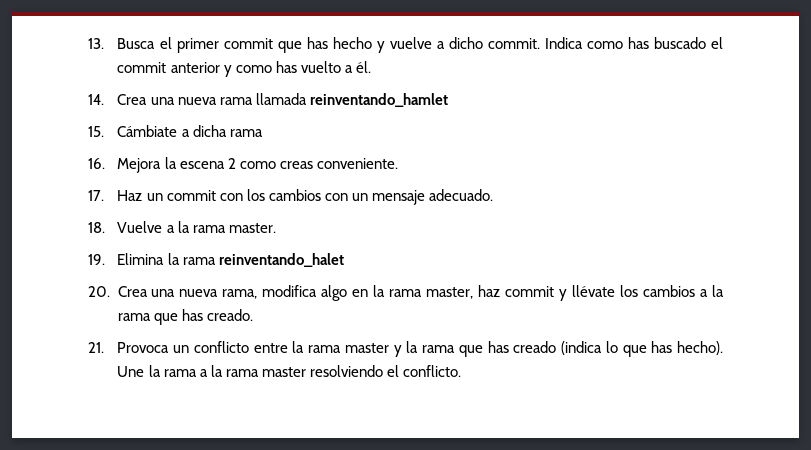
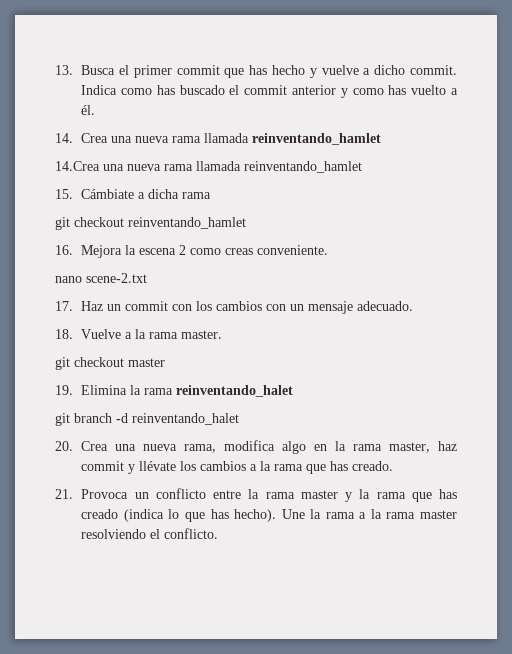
(448, 100) none -> [55,161,362,173] // 14.Crea una nueva rama llamada reinventando_hamlet
(263, 133) none -> [55,217,246,230] // git checkout reinventando_hamlet
(398, 163) none -> [55,273,147,283] // nano scene-2.txt
(276, 228) none -> [55,357,165,370] // git checkout master
(344, 260) none -> [55,413,239,426] // git branch -d reinventando_halet

